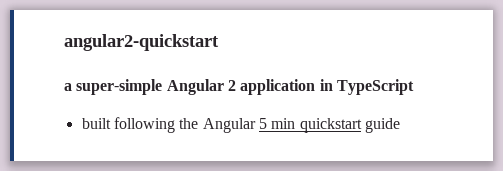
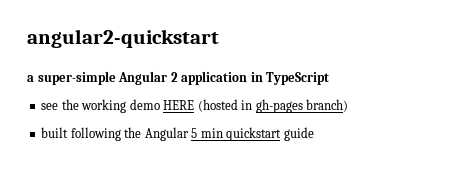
(414, 87) none -> [41,99,349,113] // see the working demo HERE (hosted in gh-pages branch)

